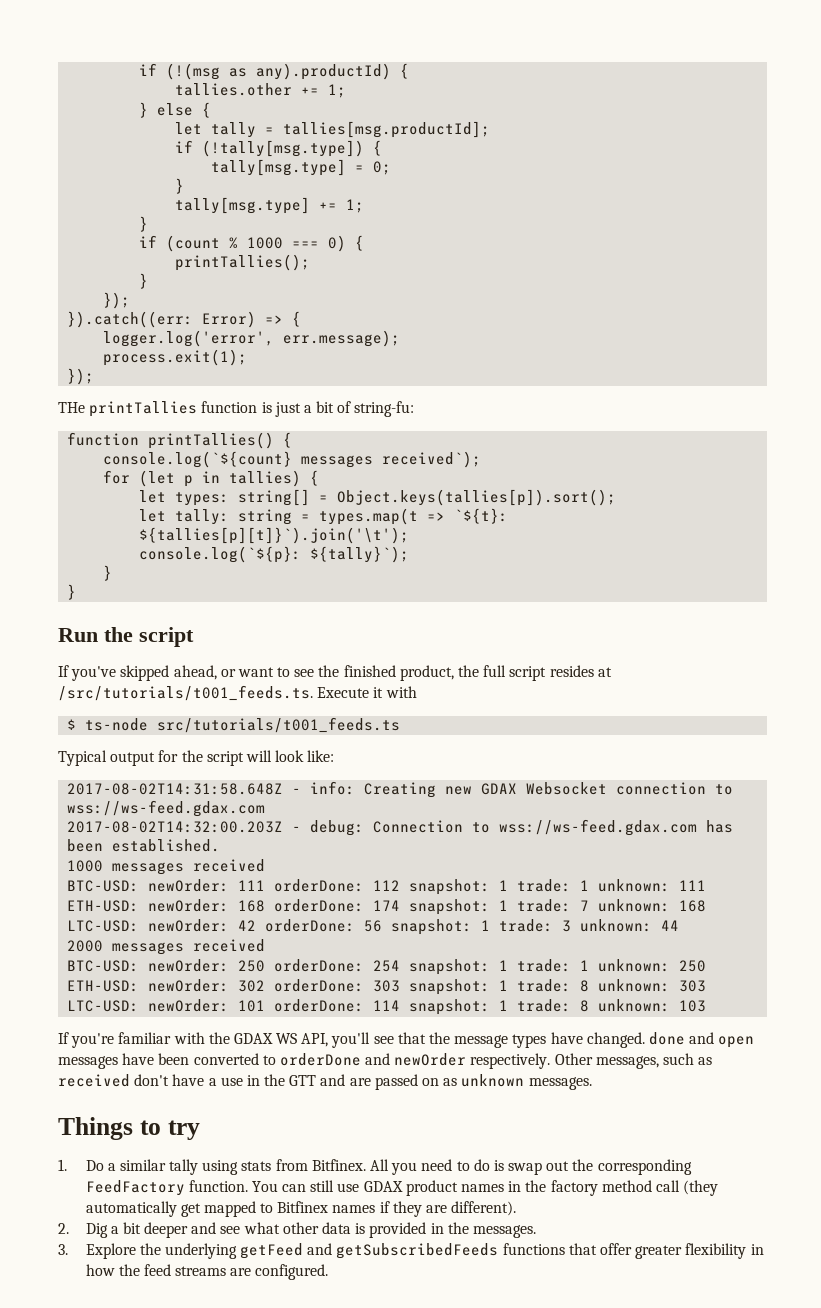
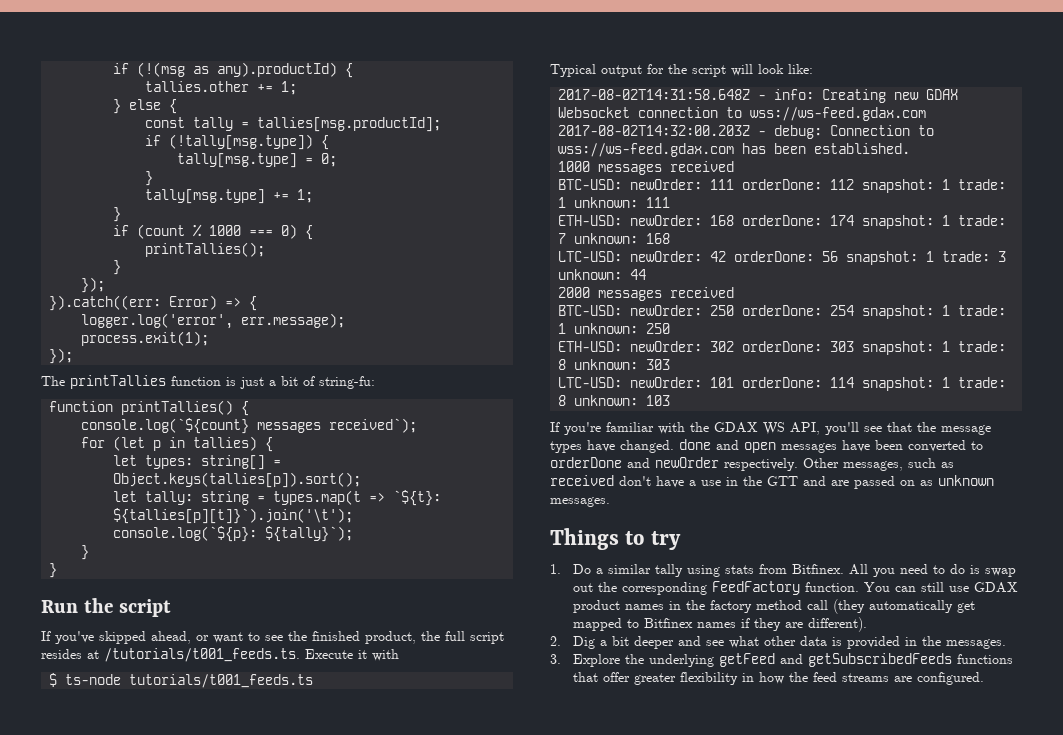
[175,122,203,135] let -> [145,117,186,128] const
[58,402,85,413] THe -> [41,376,65,386] The
[58,685,313,701] /src/tutorials/t001_feeds.ts. -> [104,648,300,662] /tutorials/t001_feeds.ts.
[157,717,401,733] src/tutorials/t001_feeds.ts -> [129,674,314,688] tutorials/t001_feeds.ts

